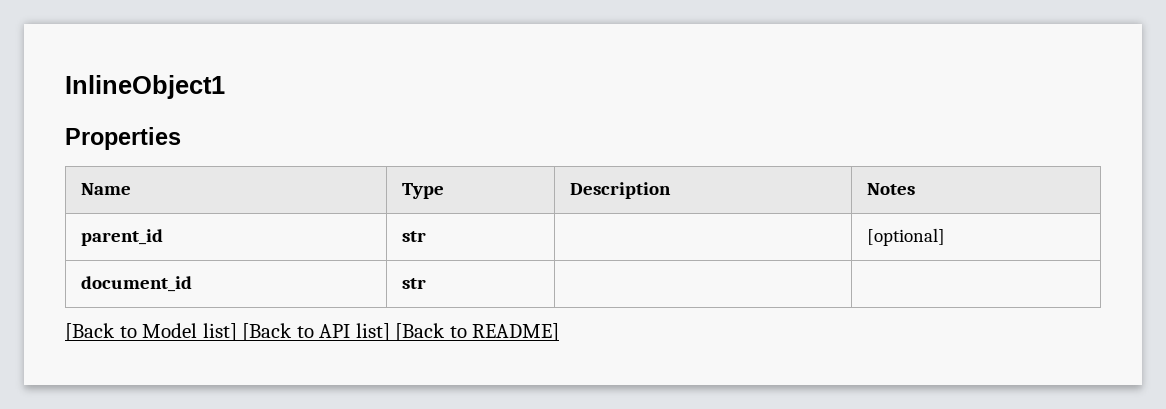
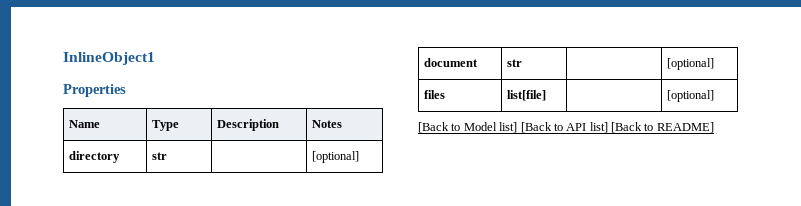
[80,229,163,246] [401,231,426,242] [866,228,945,246] [80,276,192,292] [401,278,426,289] parent_id | str | | [optional] // document_id | str | | -> [69,151,121,163] [152,152,168,160] [312,151,360,163] [424,58,479,67] [507,59,523,67] [667,58,715,70] [424,90,446,99] [507,90,547,101] [667,90,715,102] directory | str | | [optional] // document | str | | [optional] // files | list[file] | | [optional]

